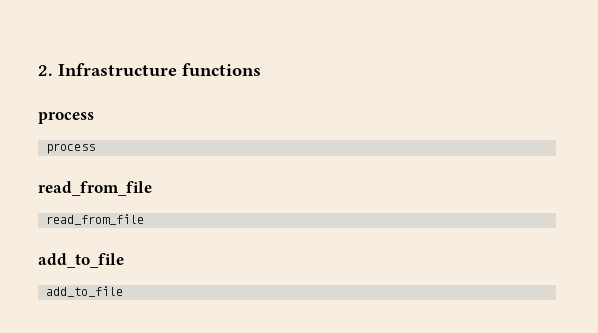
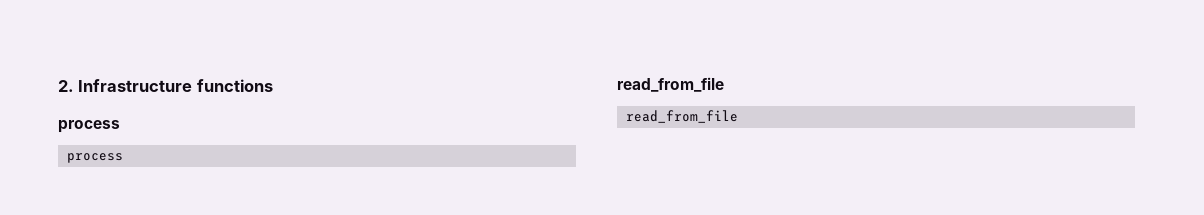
[38,253,124,268] [46,286,124,297] // add_to_file // add_to_file -> (739, 116) none

